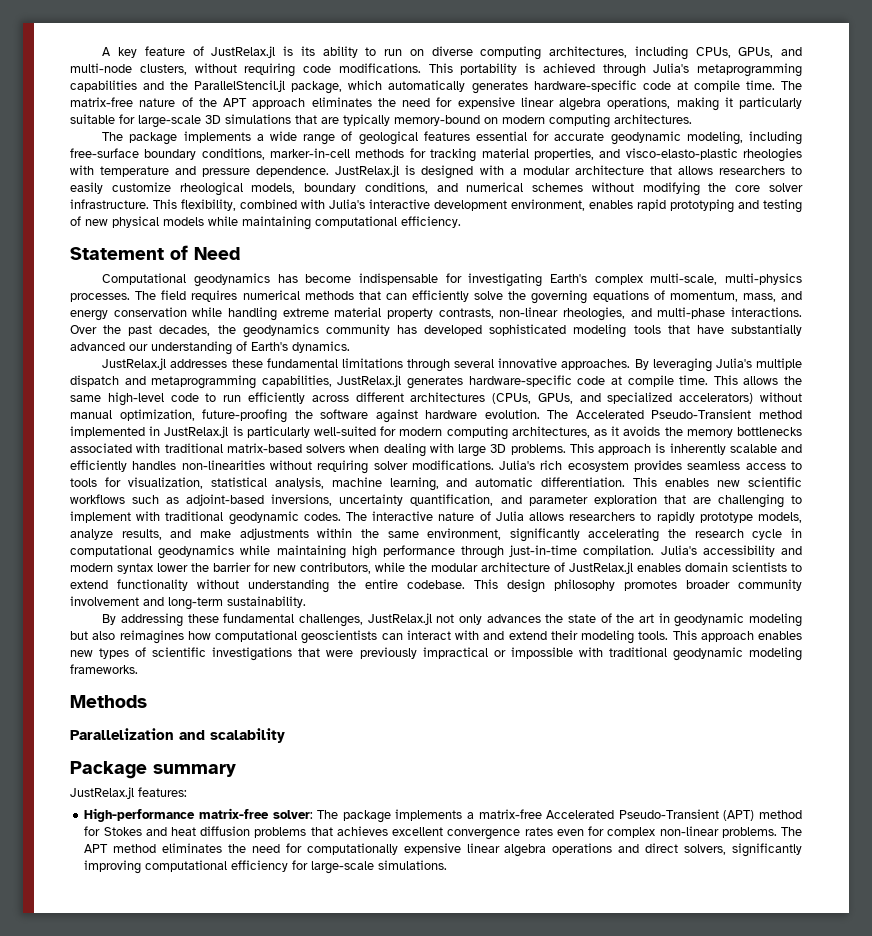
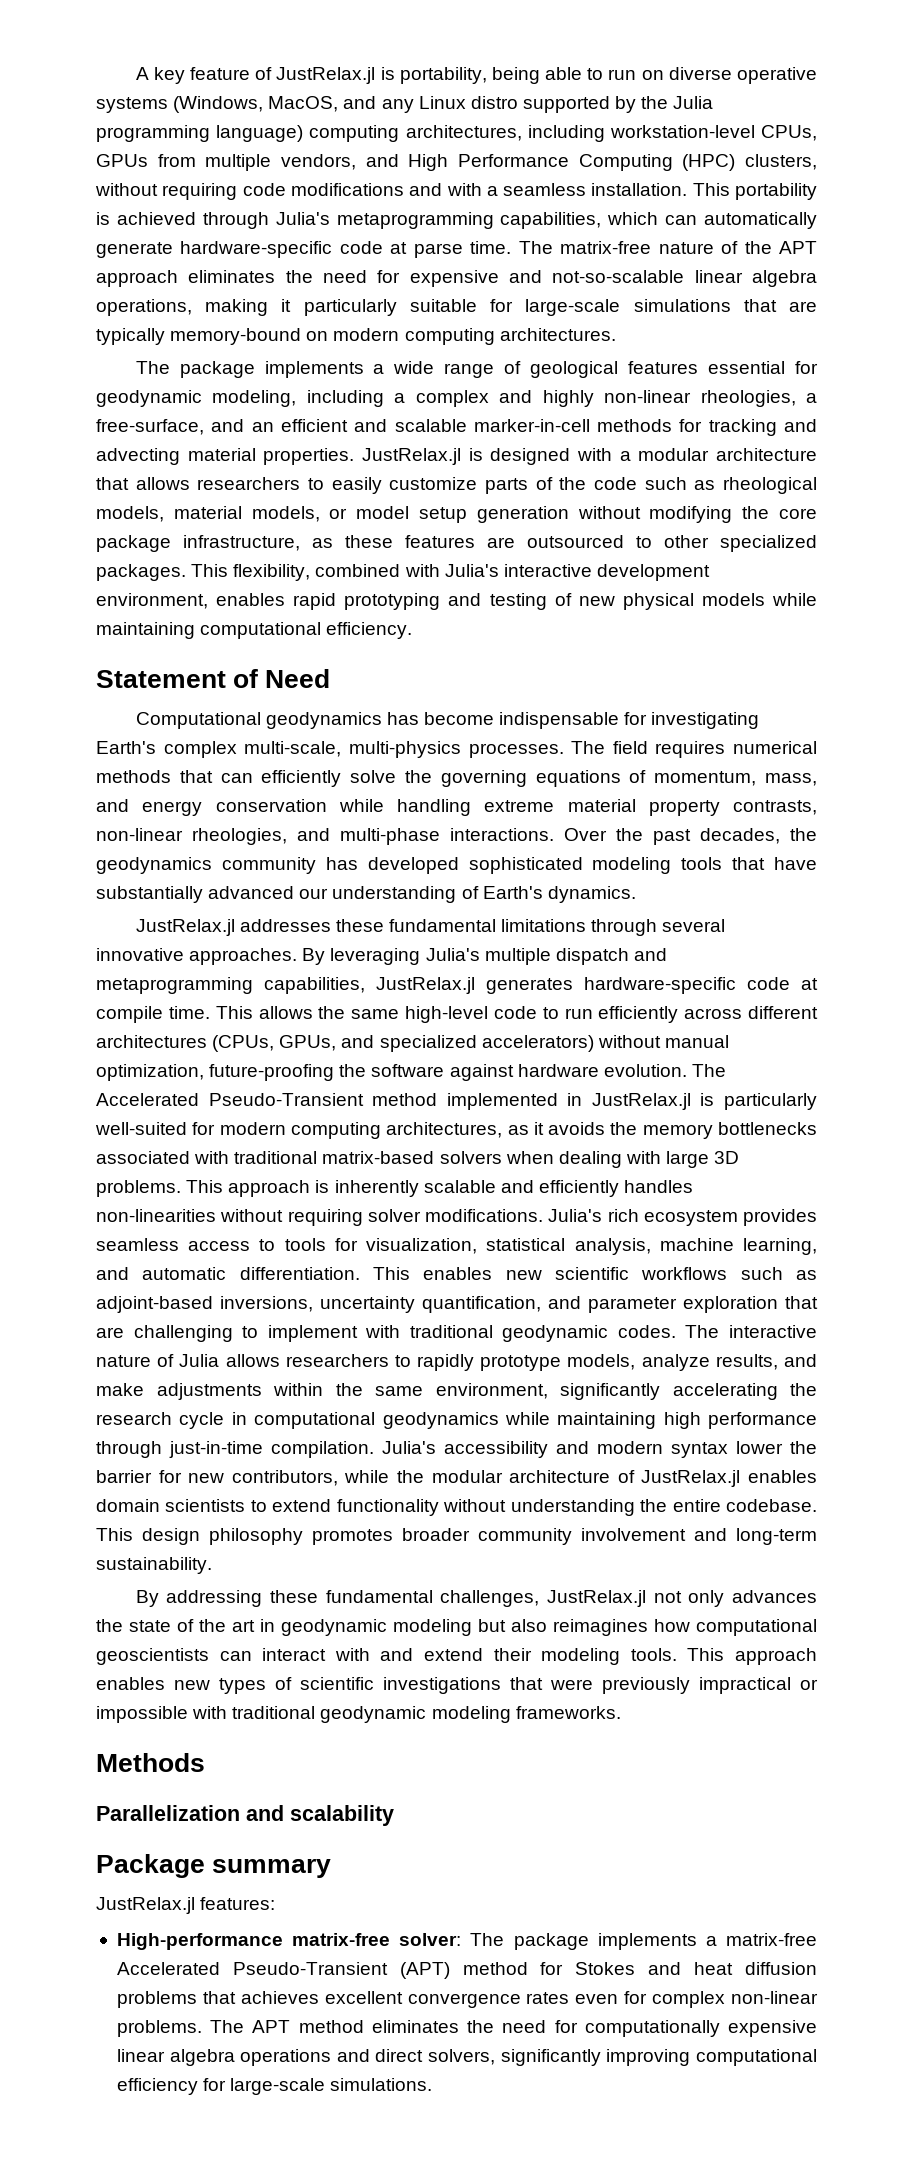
[300,46,358,58] its ability -> [399,67,583,84] portability, being able
[480,46,802,60] [70,63,421,77] computing architectures, including CPUs, GPUs, and multi-node clusters, without requiring code modifications. -> [736,67,817,84] [96,96,714,113] [96,125,817,142] [96,154,817,171] [95,183,688,200] operative systems (Windows, MacOS, and any Linux distro supported by the Julia programming language) computing architectures, including workstation-level CPUs, GPUs from multiple vendors, and High Performance Computing (HPC) clusters, without requiring code modifications and with a seamless installation.
[70,80,740,94] capabilities and the ParallelStencil.jl package, which automatically generates hardware-specific code at compile -> [500,212,817,229] [96,241,463,258] capabilities, which can automatically generate hardware-specific code at parse
(515, 103) none -> [508,270,685,283] and not-so-scalable
[205,115,221,124] 3D -> (621, 307) none
[554,132,605,141] accurate -> (818, 367) none
[70,148,803,162] [70,165,330,177] free-surface boundary conditions, marker-in-cell methods for tracking material properties, and visco-elasto-plastic rheologies with temperature and pressure dependence. -> [394,390,818,407] [96,419,817,436] [96,448,355,465] a complex and highly non-linear rheologies, a free-surface, and an efficient and scalable marker-in-cell methods for tracking and advecting material properties.
[179,182,803,196] [70,199,149,209] rheological models, boundary conditions, and numerical schemes without modifying the core solver infrastructure. -> [485,477,817,494] [96,506,817,523] [96,535,817,552] [96,564,186,581] parts of the code such as rheological models, material models, or model setup generation without modifying the core package infrastructure, as these features are outsourced to other specialized packages.

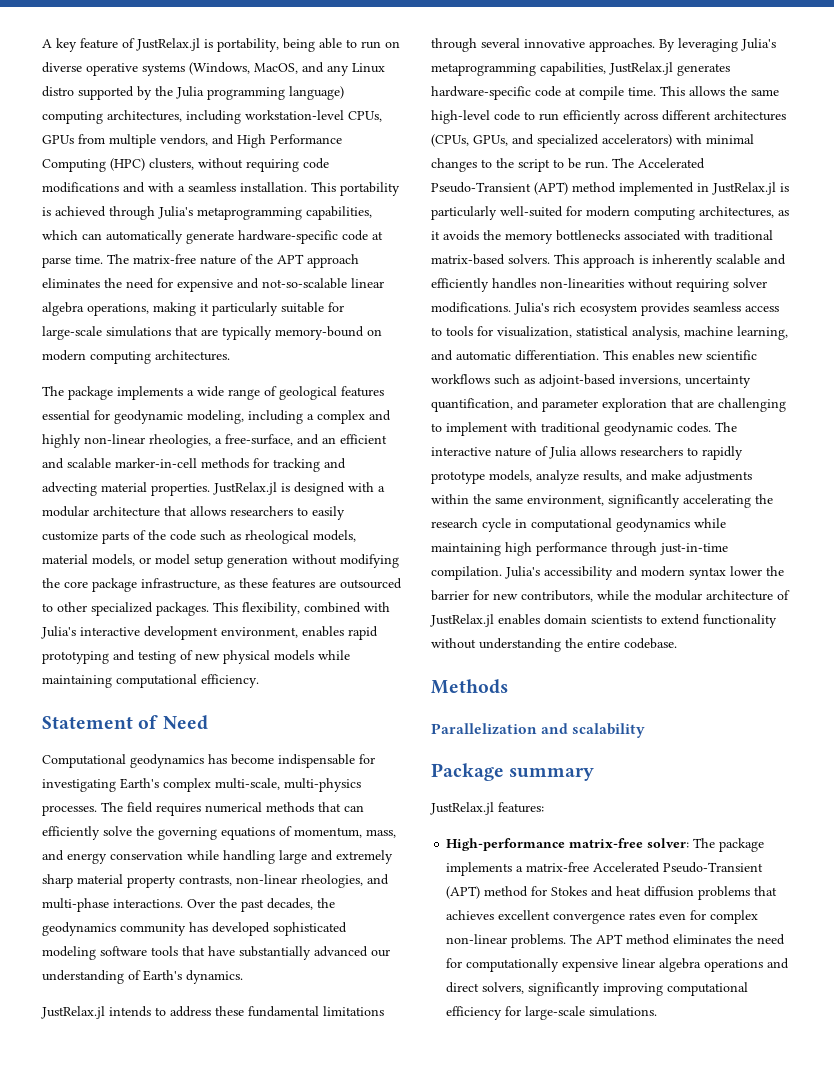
[484,800,555,812] extreme -> [279,850,393,864] [42,874,73,888] large and extremely sharp
(672, 865) none -> [100,946,147,956] software
[239,919,331,932] addresses -> [109,1006,211,1017] intends to address
[484,948,667,965] multiple dispatch and -> (776, 44) none
[597,1035,729,1048] [96,1064,687,1081] without manual optimization, future-proofing the software against hardware evolution. -> [676,134,754,144] [431,158,608,172] with minimal changes to the script to be run.
(364, 1099) none -> [534,182,568,195] (APT)
[439,1151,740,1168] [96,1180,181,1197] solvers when dealing with large 3D problems. -> [508,254,550,264] solvers.
[96,1528,817,1545] [96,1557,212,1574] [135,1590,818,1607] [96,1619,817,1636] [96,1648,818,1665] [96,1677,818,1694] [96,1706,621,1723] This design philosophy promotes broader community involvement and long-term sustainability. // By addressing these fundamental challenges, JustRelax.jl not only advances the state of the art in geodynamic modeling but also reimagines how computational geoscientists can interact with and extend their modeling tools. This approach enables new types of scientific investigations that were previously impractical or impossible with traditional geodynamic modeling frameworks. -> (677, 643) none

